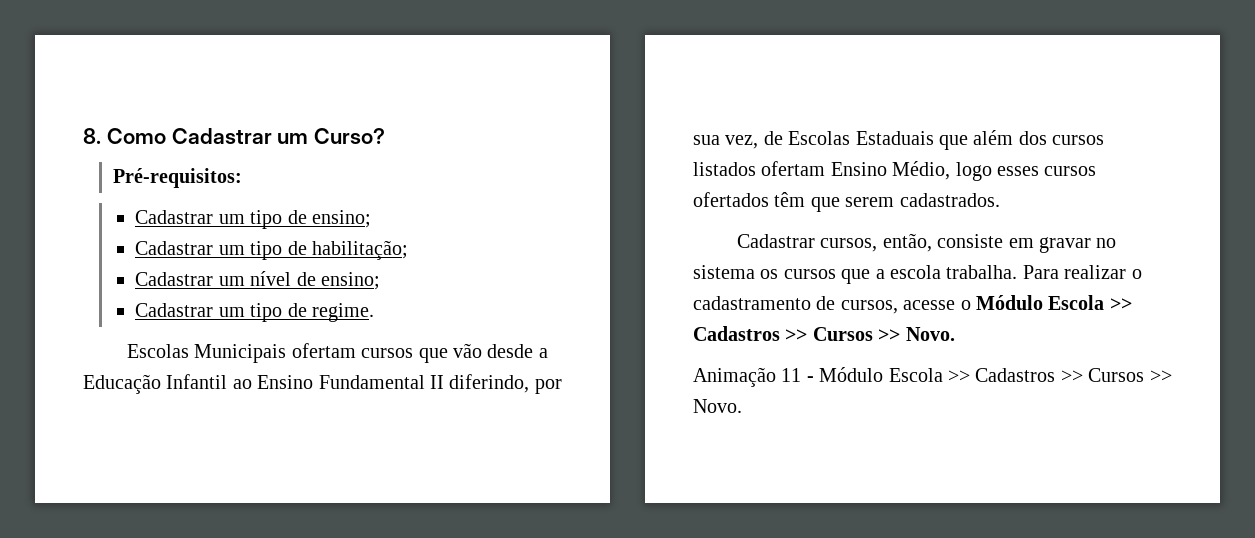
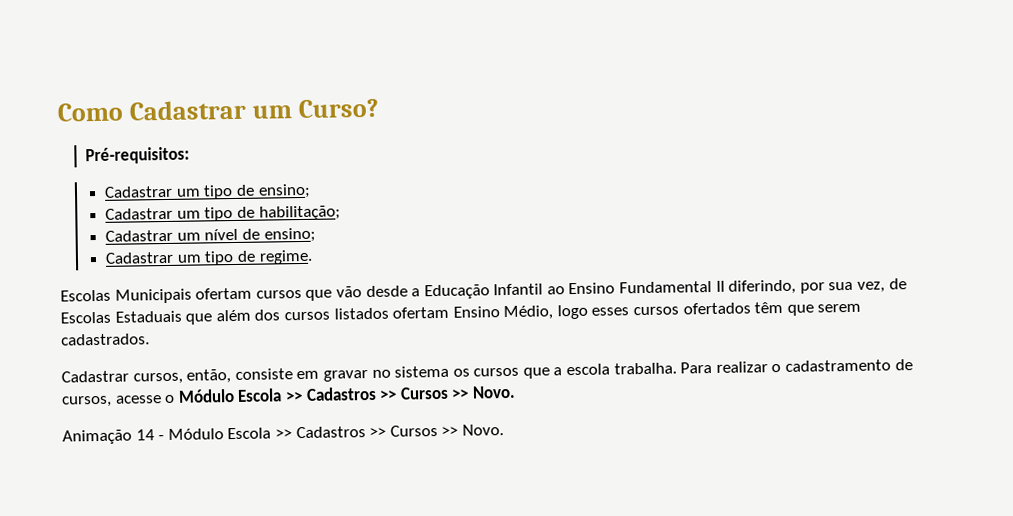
[83,128,101,144] 8. -> (57, 112) none
[781,368,802,382] 11 -> [135,429,155,441] 14

